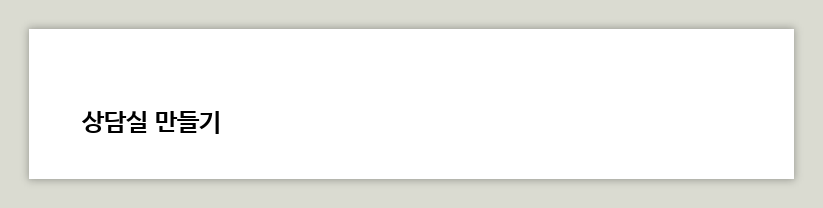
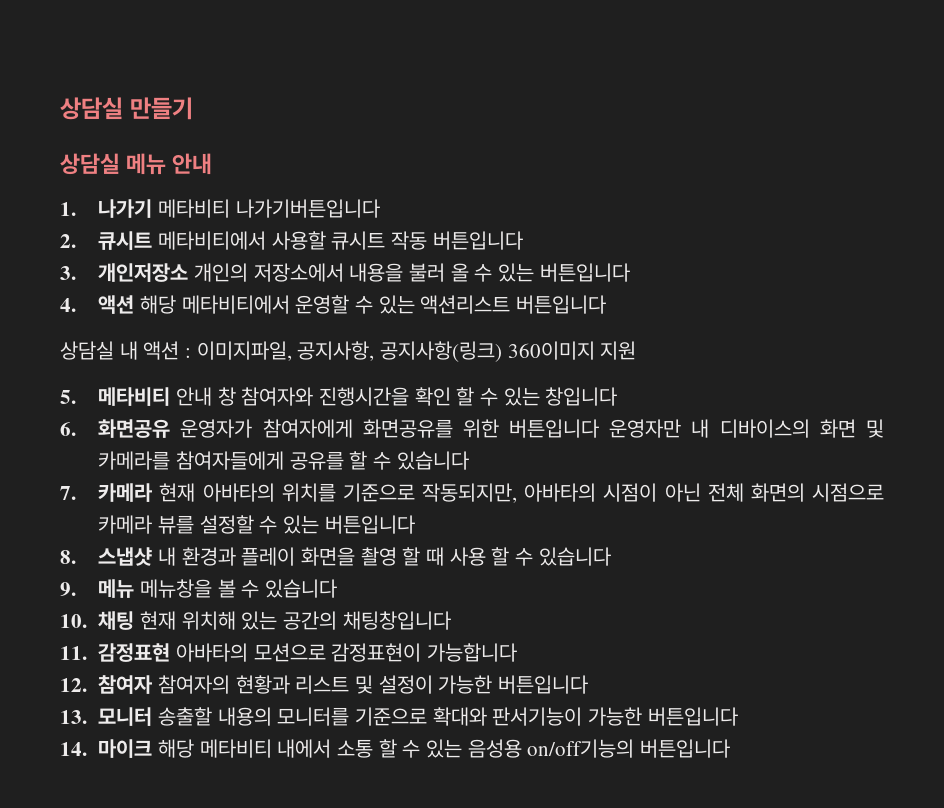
(221, 122) none -> [60,153,213,175] [60,199,380,218] [60,231,523,250] [60,263,630,282] [60,295,606,314] [60,341,637,362] [60,387,618,406] [60,419,884,438] [98,451,469,470] [60,483,884,503] [98,515,415,534] [60,547,611,566] [60,579,337,598] [60,611,451,630] [60,643,517,662] [60,675,588,694] [60,707,738,726] [60,739,730,758] // 상담실 메뉴 안내 // 1. 나가기 메타비티 나가기버튼입니다 // 2. 큐시트 메타비티에서 사용할 큐시트 작동 버튼입니다 // 3. 개인저장소 개인의 저장소에서 내용을 불러 올 수 있는 버튼입니다 // 4. 액션 해당 메타비티에서 운영할 수 있는 액션리스트 버튼입니다 // 상담실 내 액션 : 이미지파일, 공지사항, 공지사항(링크) 360이미지 지원 // 5. 메타비티 안내 창 참여자와 진행시간을 확인 할 수 있는 창입니다 // 6. 화면공유 운영자가 참여자에게 화면공유를 위한 버튼입니다 운영자만 내 디바이스의 화면 및 카메라를 참여자들에게 공유를 할 수 있습니다 // 7. 카메라 현재 아바타의 위치를 기준으로 작동되지만, 아바타의 시점이 아닌 전체 화면의 시점으로 카메라 뷰를 설정할 수 있는 버튼입니다 // 8. 스냅샷 내 환경과 플레이 화면을 촬영 할 때 사용 할 수 있습니다 // 9. 메뉴 메뉴창을 볼 수 있습니다 // 10. 채팅 현재 위치해 있는 공간의 채팅창입니다 // 11. 감정표현 아바타의 모션으로 감정표현이 가능합니다 // 12. 참여자 참여자의 현황과 리스트 및 설정이 가능한 버튼입니다 // 13. 모니터 송출할 내용의 모니터를 기준으로 확대와 판서기능이 가능한 버튼입니다 // 14. 마이크 해당 메타비티 내에서 소통 할 수 있는 음성용 on/off기능의 버튼입니다

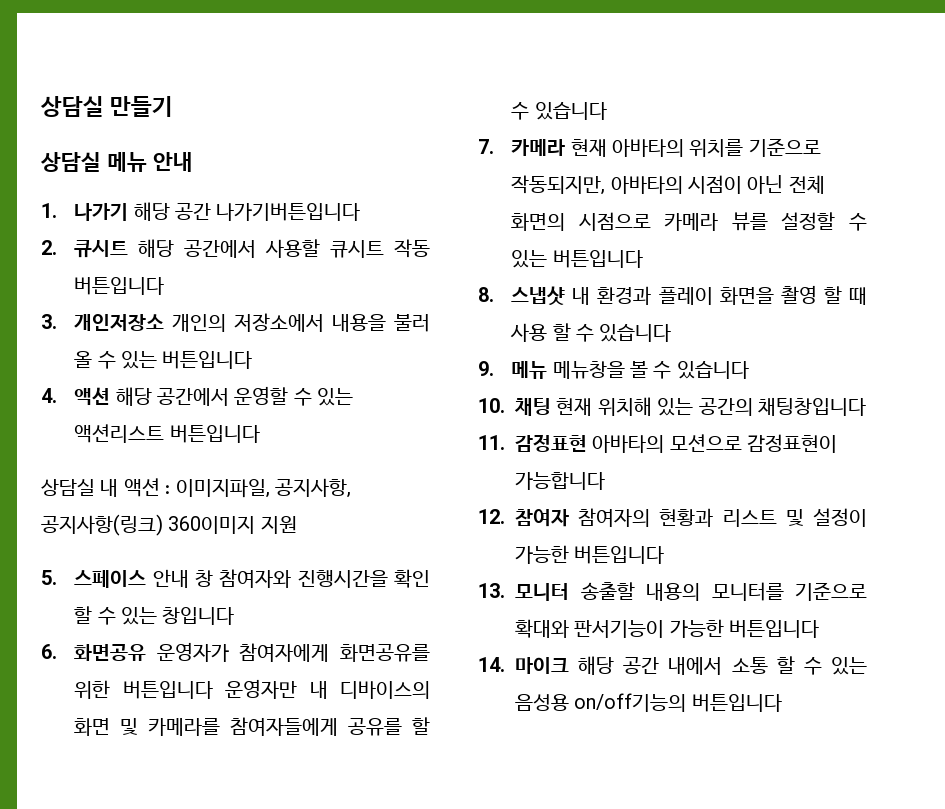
[157,199,230,218] 메타비티 -> [133,202,211,221] 해당 공간
[157,231,266,250] 메타비티에서 -> [138,239,257,258] 해당 공간에서
[181,295,290,314] 메타비티에서 -> [156,388,229,406] 공간에서
[98,387,171,406] 메타비티 -> [74,570,147,588] 스페이스
[199,739,272,758] 메타비티 -> [623,657,660,674] 공간

